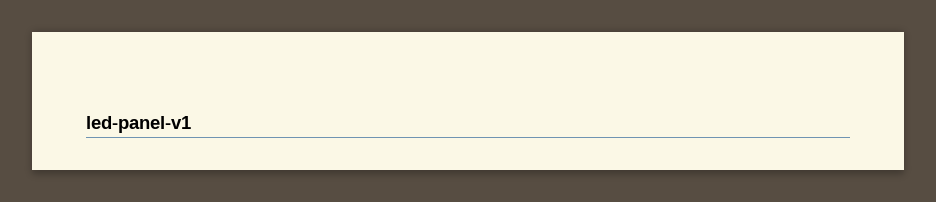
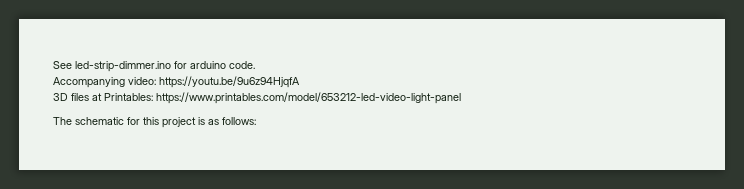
[86,116,191,133] led-panel-v1 -> [53,61,255,72] [53,76,300,88] [53,92,461,104] [53,117,256,128] See led-strip-dimmer.ino for arduino code. // Accompanying video: https://youtu.be/9u6z94HjqfA // 3D files at Printables: https://www.printables.com/model/653212-led-video-light-panel // The schematic for this project is as follows:

